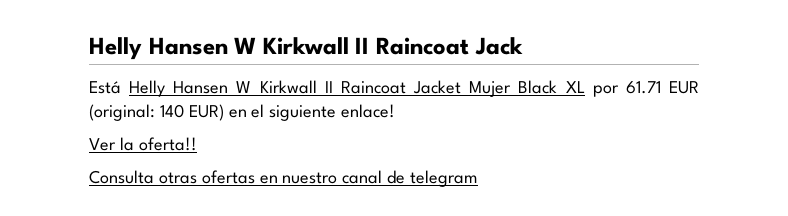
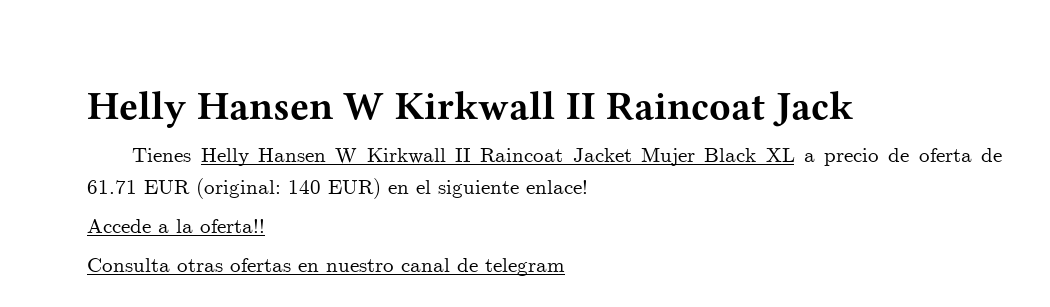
[89,81,121,94] Está -> [132,148,192,162] Tienes
[592,85,619,97] por -> [803,148,1003,166] a precio de oferta de
[89,138,116,151] Ver -> [87,219,169,233] Accede a

